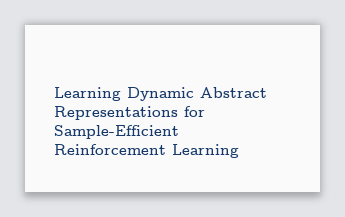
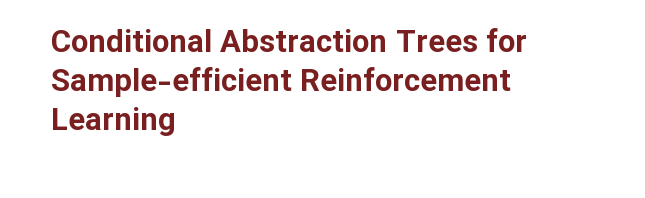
[54,87,267,101] [54,106,205,120] [54,125,179,139] Learning Dynamic Abstract Representations for Sample-Efficient -> [51,28,528,52] [51,67,292,97] Conditional Abstraction Trees for Sample-efficient

